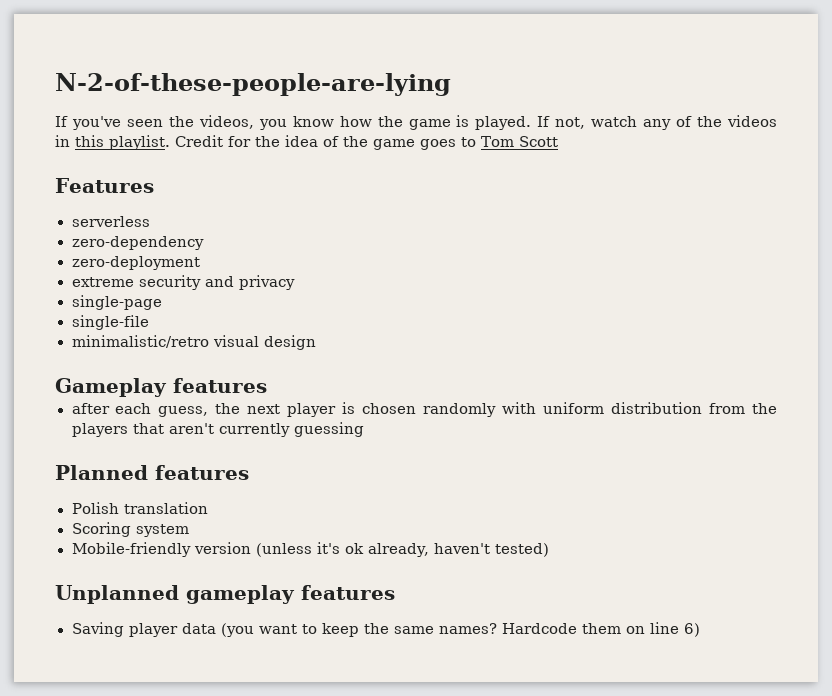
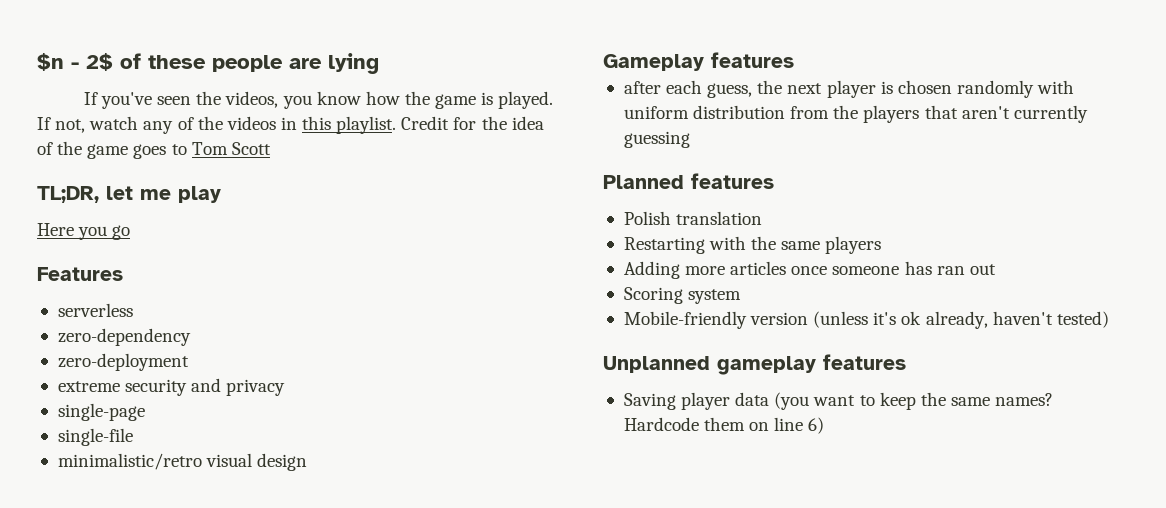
[55,73,451,96] N-2-of-these-people-are-lying -> [37,53,379,74] $n - 2$ of these people are lying
(558, 141) none -> [37,186,221,203] [37,223,131,240] // TL;DR, let me play // Here you go
(208, 508) none -> [623,236,882,254] [623,261,996,279] // Restarting with the same players // Adding more articles once someone has ran out

